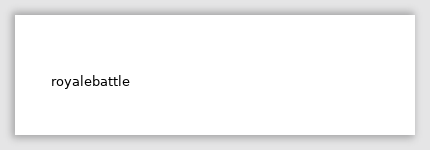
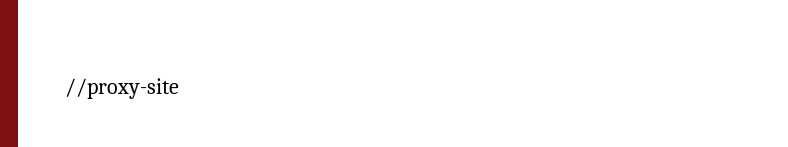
[51,75,130,89] royalebattle -> [65,78,179,99] //proxy-site

